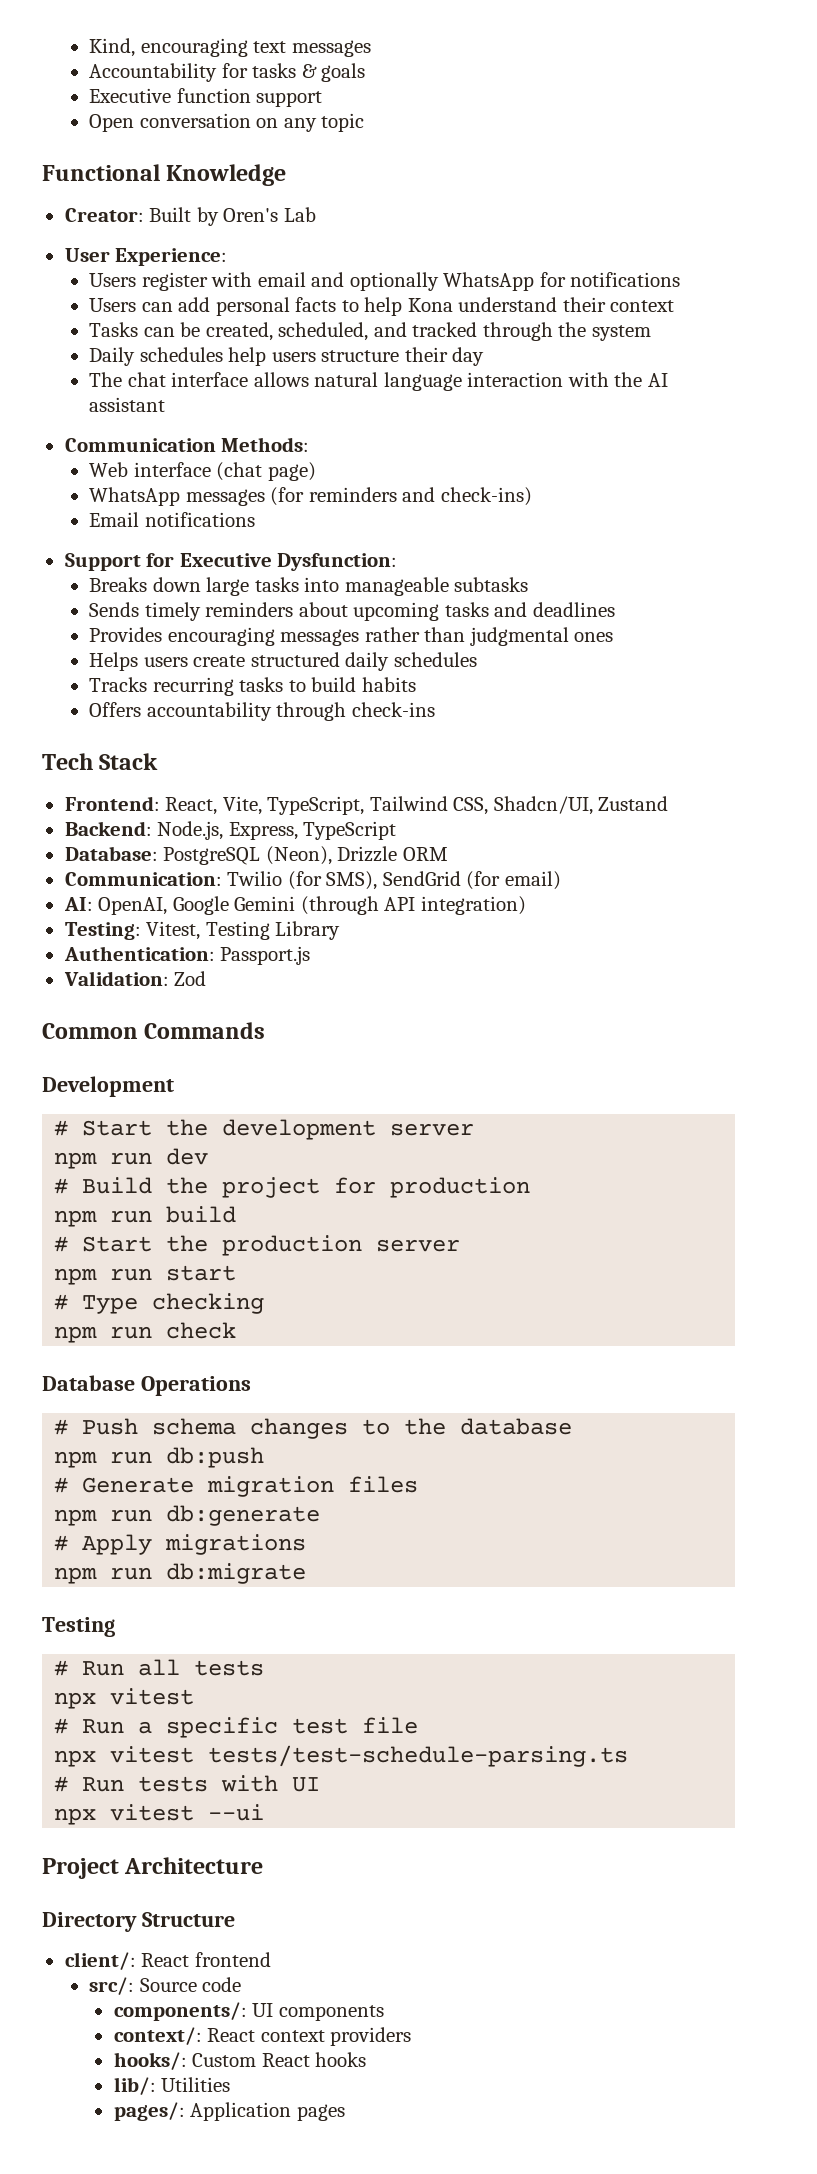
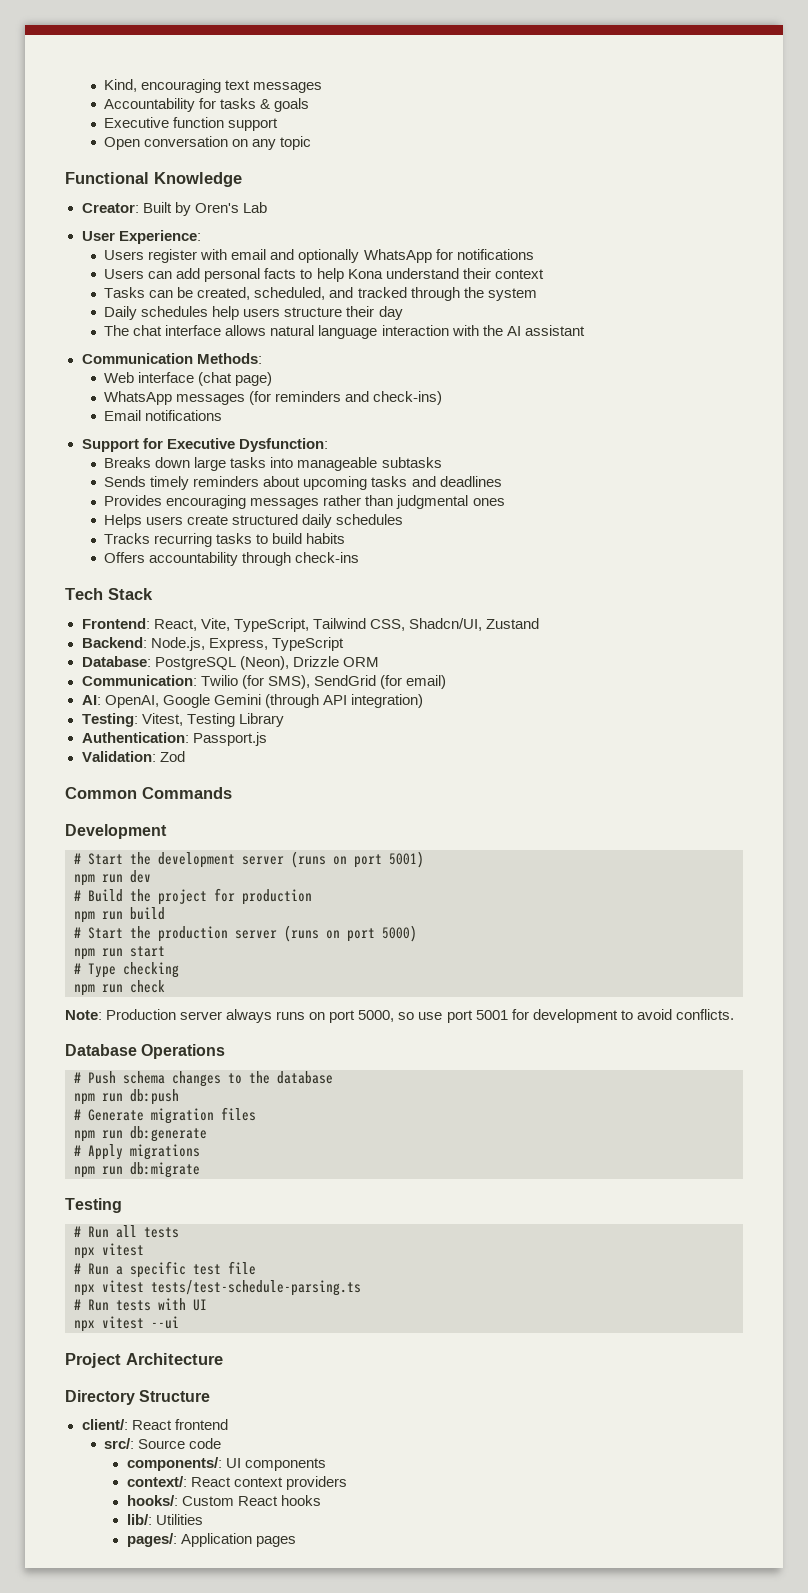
(475, 1129) none -> [291,851,424,868] (runs on port 5001)
(461, 1245) none -> [284,925,417,942] (runs on port 5000)
(237, 1330) none -> [65,1009,734,1023] // Note: Production server always runs on port 5000, so use port 5001 for development to avoid conflicts.

